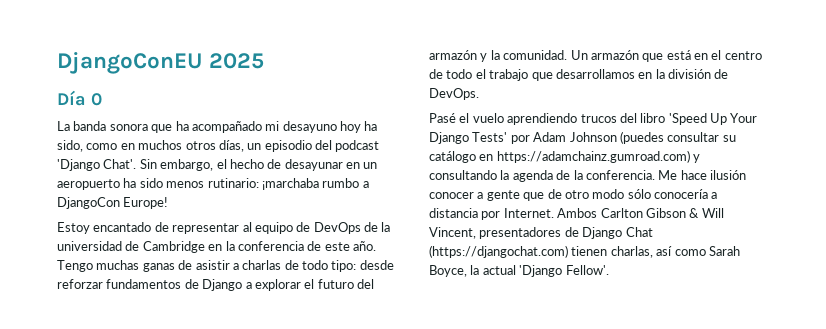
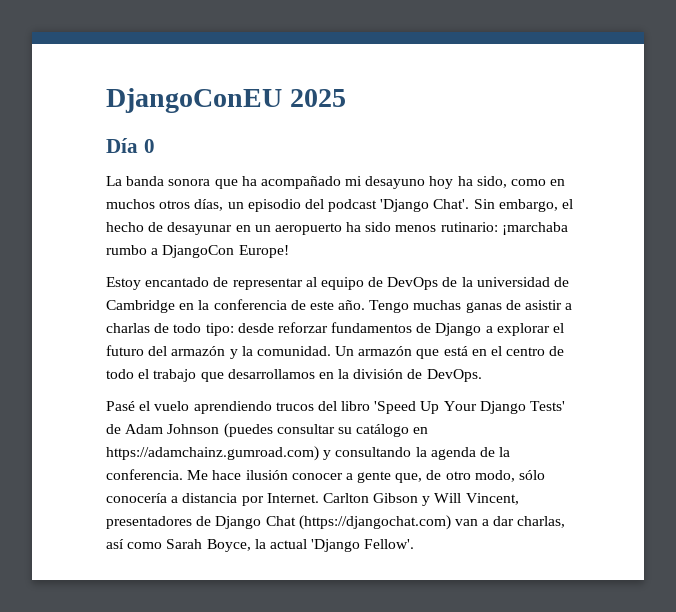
[510,135,530,144] por -> [106,424,121,434] de
[523,192,545,201] que -> [395,473,423,483] que,
[592,189,625,199] modo -> [474,470,515,482] modo,
[557,208,598,218] Ambos -> (319, 498) none
[689,208,700,218] & -> [422,496,431,506] y
[571,246,608,256] tienen -> [454,516,515,526] van a dar

